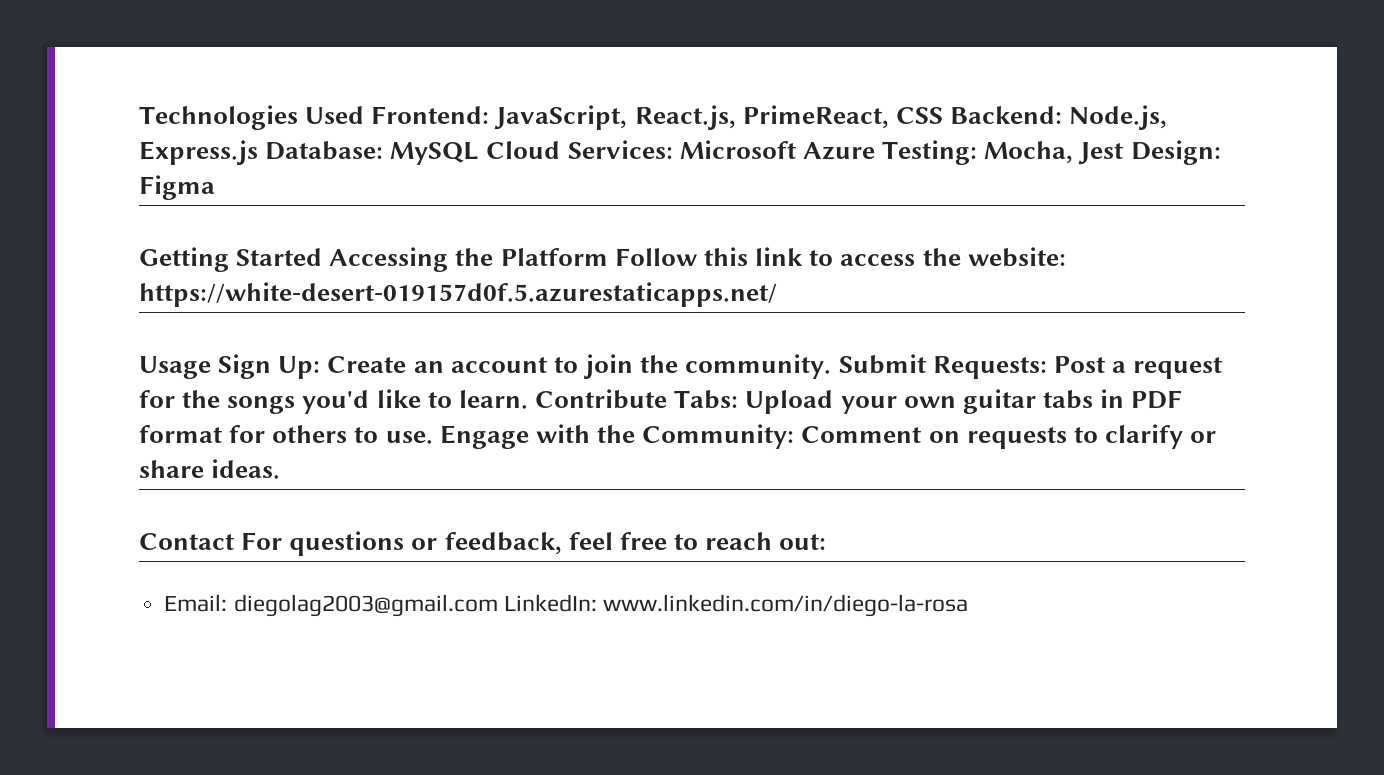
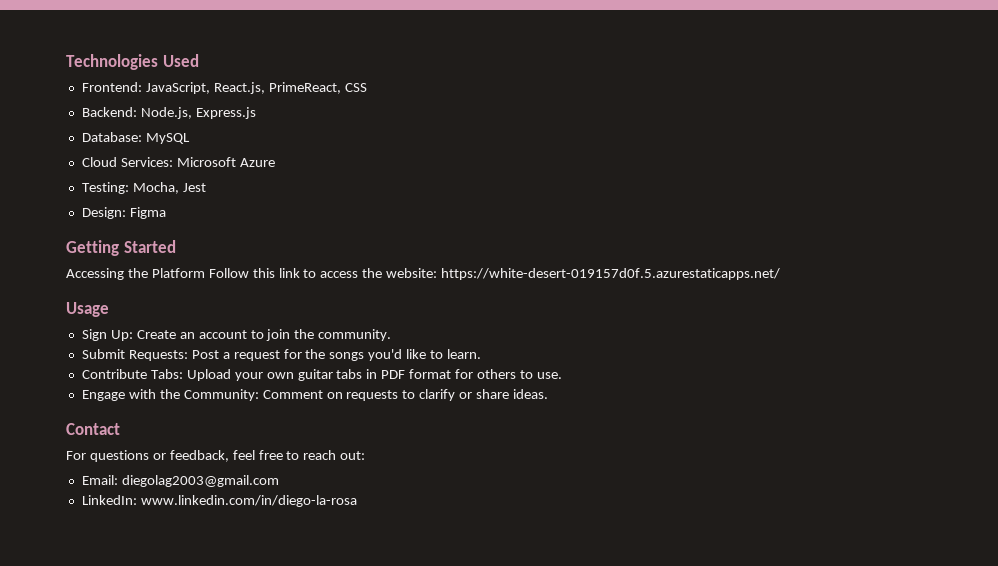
(365, 115) none -> (199, 60) //
(943, 115) none -> (367, 87) //
(258, 152) none -> (256, 113) //
(480, 153) none -> (190, 138) //
(875, 151) none -> (275, 162) //
(1125, 153) none -> (206, 187) //
(323, 257) none -> (176, 246) //
(211, 367) none -> (109, 309) //
(832, 366) none -> (392, 335) //
(528, 399) none -> (482, 354) //
(433, 437) none -> (562, 375) //
(235, 541) none -> (120, 429) //
(498, 605) none -> (279, 481) //

